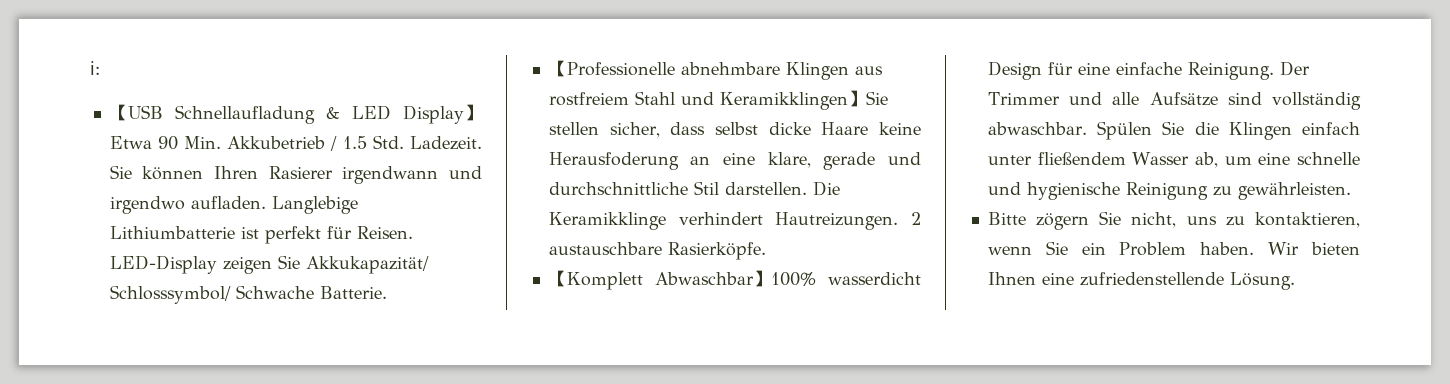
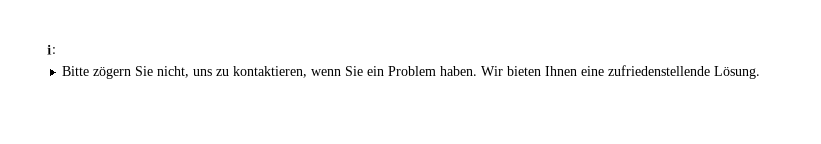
[109,104,482,124] [109,135,482,151] [109,165,482,184] [109,196,358,214] [109,226,413,244] [109,255,429,274] [109,285,387,304] [548,60,883,80] [548,90,888,110] [548,122,921,138] [548,152,921,170] [548,181,840,196] [548,212,921,230] [548,242,766,260] [548,270,921,290] [987,61,1310,80] [987,92,1361,110] [987,121,1360,140] [987,152,1360,168] [987,182,1351,200] // 【USB Schnellaufladung & LED Display】Etwa 90 Min. Akkubetrieb / 1.5 Std. Ladezeit. Sie können Ihren Rasierer irgendwann und irgendwo aufladen. Langlebige Lithiumbatterie ist perfekt für Reisen. LED-Display zeigen Sie Akkukapazität/ Schlosssymbol/ Schwache Batterie. // 【Professionelle abnehmbare Klingen aus rostfreiem Stahl und Keramikklingen】Sie stellen sicher, dass selbst dicke Haare keine Herausfoderung an eine klare, gerade und durchschnittliche Stil darstellen. Die Keramikklinge verhindert Hautreizungen. 2 austauschbare Rasierköpfe. // 【Komplett Abwaschbar】100% wasserdicht Design für eine einfache Reinigung. Der Trimmer und alle Aufsätze sind vollständig abwaschbar. Spülen Sie die Klingen einfach unter fließendem Wasser ab, um eine schnelle und hygienische Reinigung zu gewährleisten. -> (56, 49) none

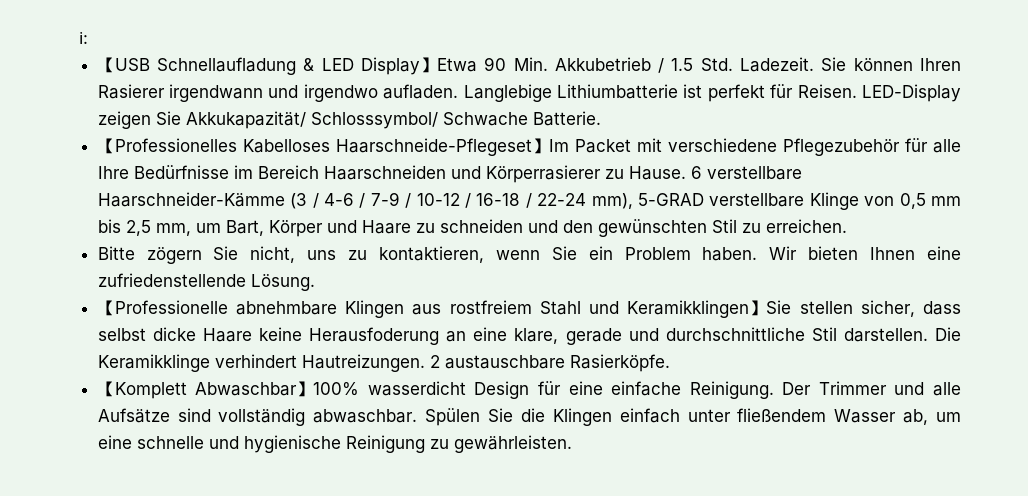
(56, 49) none -> [97,57,961,75] [97,84,961,102] [97,111,601,129] [97,138,962,156] [97,165,802,183] [97,192,962,210] [97,219,847,237] // 【USB Schnellaufladung & LED Display】Etwa 90 Min. Akkubetrieb / 1.5 Std. Ladezeit. Sie können Ihren Rasierer irgendwann und irgendwo aufladen. Langlebige Lithiumbatterie ist perfekt für Reisen. LED-Display zeigen Sie Akkukapazität/ Schlosssymbol/ Schwache Batterie. // 【Professionelles Kabelloses Haarschneide-Pflegeset】Im Packet mit verschiedene Pflegezubehör für alle Ihre Bedürfnisse im Bereich Haarschneiden und Körperrasierer zu Hause. 6 verstellbare Haarschneider-Kämme (3 / 4-6 / 7-9 / 10-12 / 16-18 / 22-24 mm), 5-GRAD verstellbare Klinge von 0,5 mm bis 2,5 mm, um Bart, Körper und Haare zu schneiden und den gewünschten Stil zu erreichen.
(761, 72) none -> [97,300,962,318] [97,327,962,345] [97,354,670,372] [97,381,962,399] [97,408,961,426] [97,435,572,453] // 【Professionelle abnehmbare Klingen aus rostfreiem Stahl und Keramikklingen】Sie stellen sicher, dass selbst dicke Haare keine Herausfoderung an eine klare, gerade und durchschnittliche Stil darstellen. Die Keramikklinge verhindert Hautreizungen. 2 austauschbare Rasierköpfe. // 【Komplett Abwaschbar】100% wasserdicht Design für eine einfache Reinigung. Der Trimmer und alle Aufsätze sind vollständig abwaschbar. Spülen Sie die Klingen einfach unter fließendem Wasser ab, um eine schnelle und hygienische Reinigung zu gewährleisten.

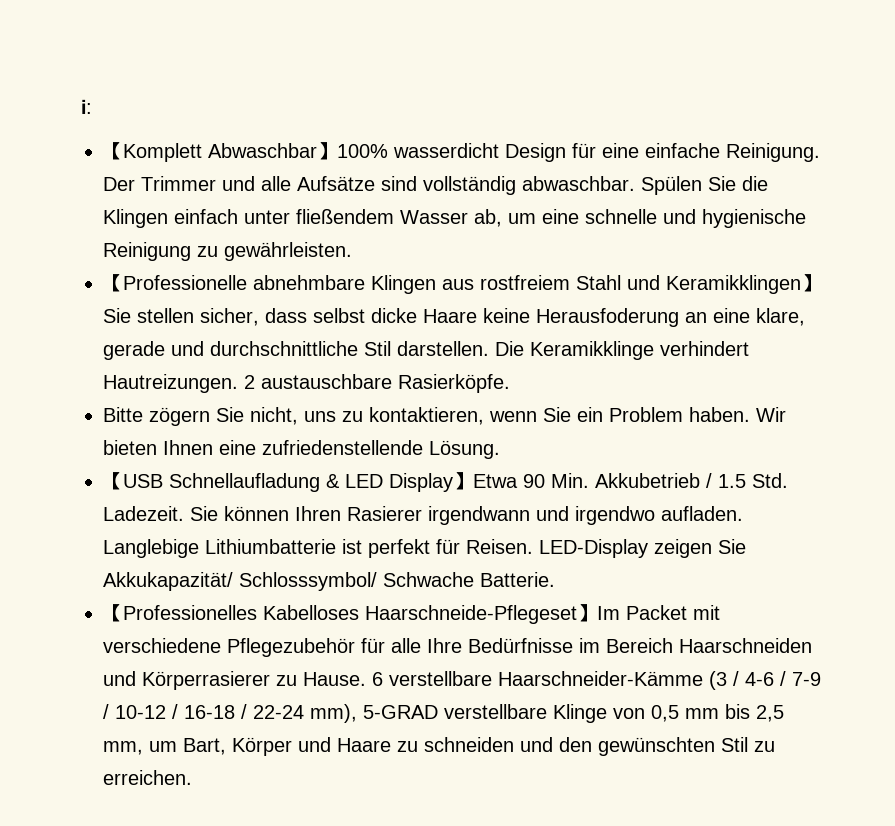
(88, 38) none -> [103,142,820,162] [103,176,768,195] [103,209,806,228] [103,242,352,261] [103,274,821,294] [103,308,805,327] [103,341,749,360] [103,374,510,393] [103,407,786,426] [103,440,500,459] // 【Komplett Abwaschbar】100% wasserdicht Design für eine einfache Reinigung. Der Trimmer und alle Aufsätze sind vollständig abwaschbar. Spülen Sie die Klingen einfach unter fließendem Wasser ab, um eine schnelle und hygienische Reinigung zu gewährleisten. // 【Professionelle abnehmbare Klingen aus rostfreiem Stahl und Keramikklingen】Sie stellen sicher, dass selbst dicke Haare keine Herausfoderung an eine klare, gerade und durchschnittliche Stil darstellen. Die Keramikklinge verhindert Hautreizungen. 2 austauschbare Rasierköpfe. // Bitte zögern Sie nicht, uns zu kontaktieren, wenn Sie ein Problem haben. Wir bieten Ihnen eine zufriedenstellende Lösung.
[97,246,961,264] [97,273,315,291] [97,300,962,318] [97,327,962,345] [97,354,670,372] [97,381,962,399] [97,408,961,426] [97,435,572,453] // Bitte zögern Sie nicht, uns zu kontaktieren, wenn Sie ein Problem haben. Wir bieten Ihnen eine zufriedenstellende Lösung. // 【Professionelle abnehmbare Klingen aus rostfreiem Stahl und Keramikklingen】Sie stellen sicher, dass selbst dicke Haare keine Herausfoderung an eine klare, gerade und durchschnittliche Stil darstellen. Die Keramikklinge verhindert Hautreizungen. 2 austauschbare Rasierköpfe. // 【Komplett Abwaschbar】100% wasserdicht Design für eine einfache Reinigung. Der Trimmer und alle Aufsätze sind vollständig abwaschbar. Spülen Sie die Klingen einfach unter fließendem Wasser ab, um eine schnelle und hygienische Reinigung zu gewährleisten. -> (192, 777) none

